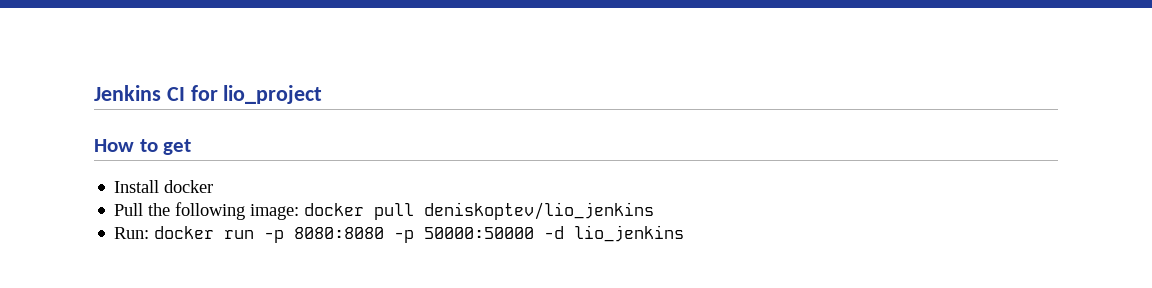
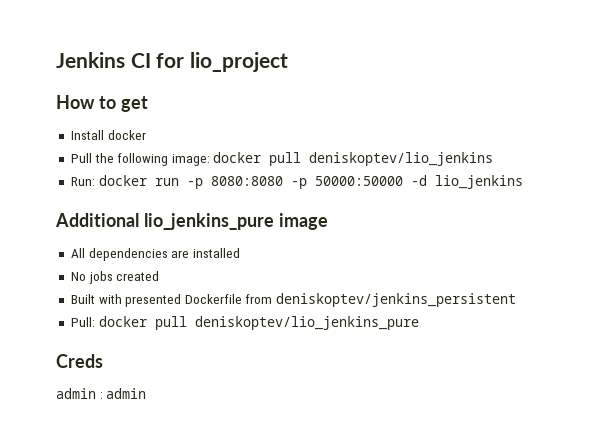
(685, 233) none -> [55,213,328,230] [70,248,240,261] [70,271,160,284] [70,293,517,307] [70,316,419,330] [56,354,103,368] [56,388,147,399] // Additional lio_jenkins_pure image // All dependencies are installed // No jobs created // Built with presented Dockerfile from deniskoptev/jenkins_persistent // Pull: docker pull deniskoptev/lio_jenkins_pure // Creds // admin : admin

